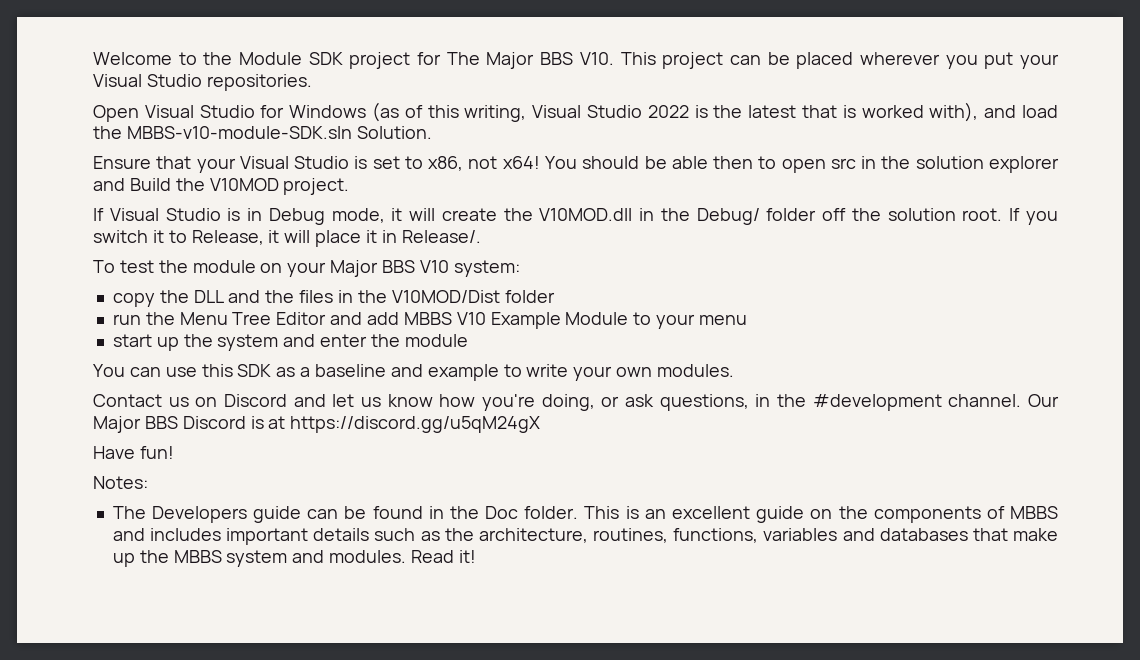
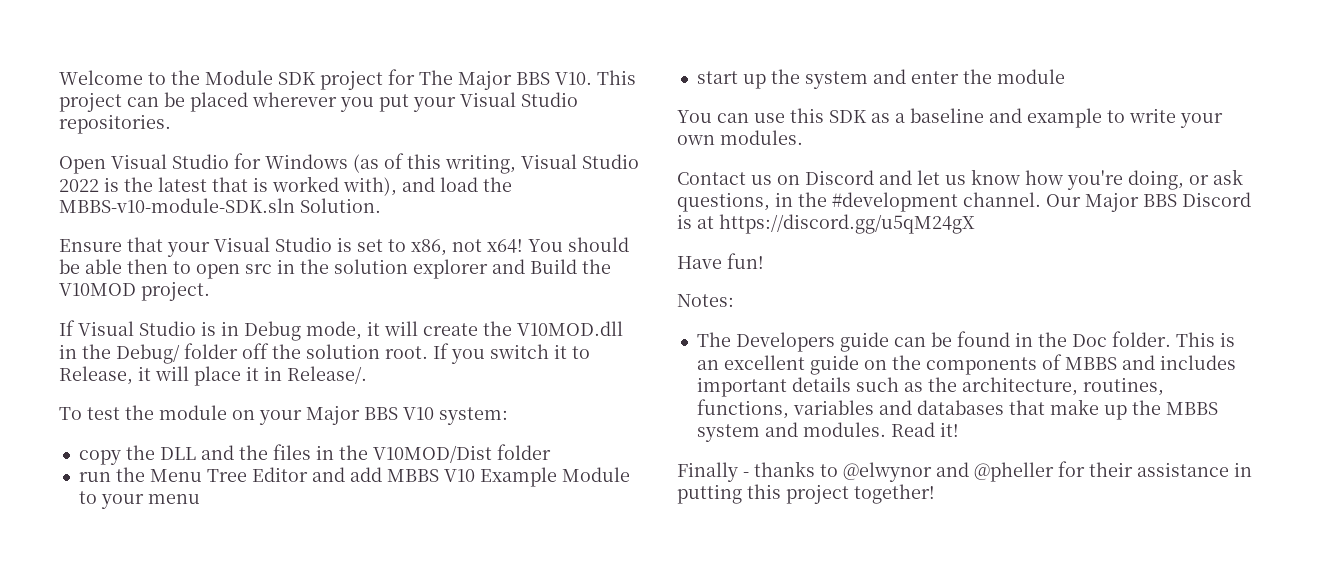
(476, 556) none -> [677,461,1252,482] [677,484,935,504] // Finally - thanks to @elwynor and @pheller for their assistance in putting this project together!

